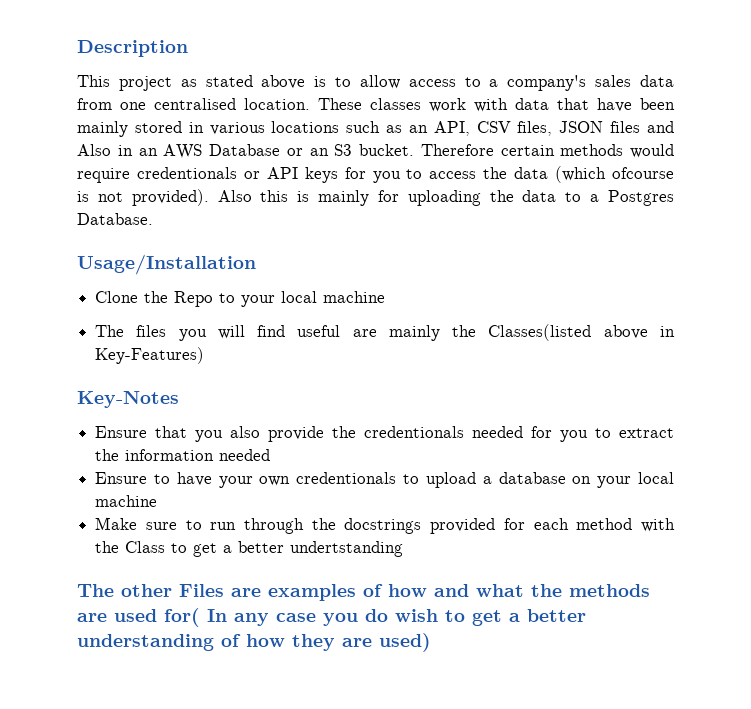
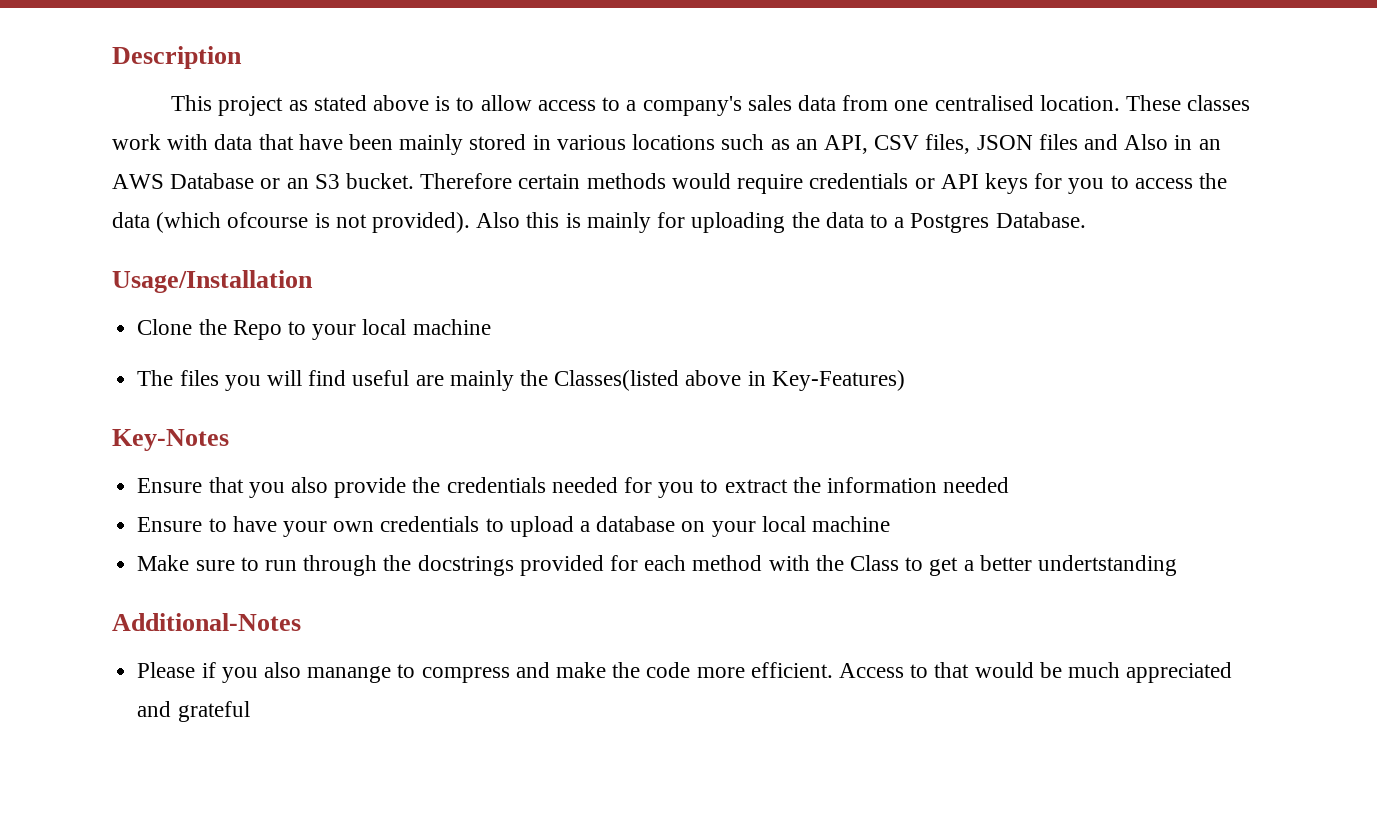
[136,167,237,179] credentionals -> [809,173,909,189] credentials
[364,426,465,438] credentionals -> [446,477,546,493] credentials
[296,472,397,484] credentionals -> [380,516,480,532] credentials
[77,584,650,601] [77,608,586,627] [77,633,431,652] The other Files are examples of how and what the methods are used for( In any case you do wish to get a better understanding of how they are used) -> [112,613,301,631] [137,662,1233,683] [137,701,250,722] Additional-Notes // Please if you also manange to compress and make the code more efficient. Access to that would be much appreciated and grateful

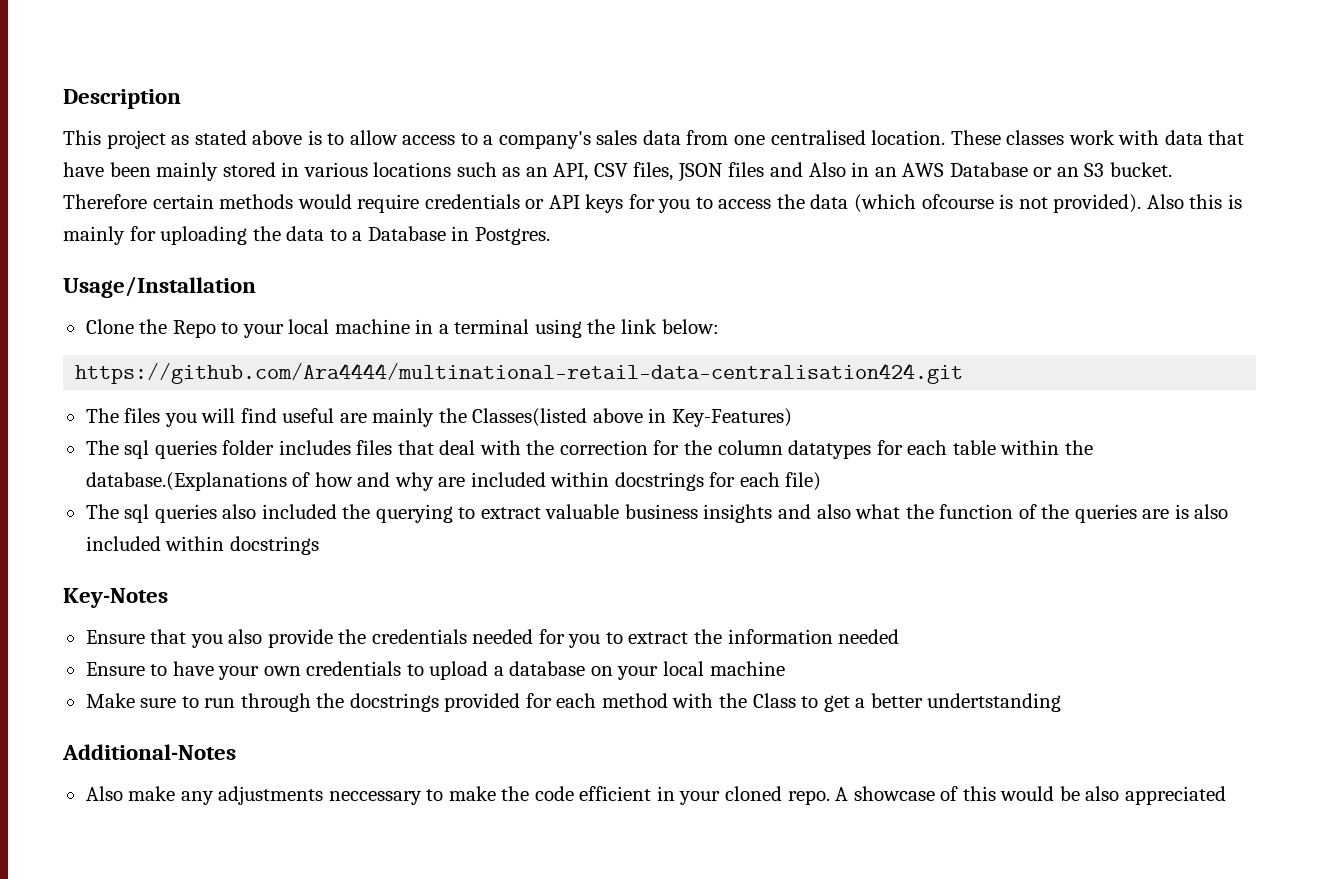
[910,212,1086,233] Postgres Database. -> [367,226,550,245] Database in Postgres.
(491, 327) none -> [415,319,719,338] [75,363,964,384] in a terminal using the link below: // https://github.com/Ara4444/multinational-retail-data-centralisation424.git
(905, 380) none -> [85,440,1093,459] [85,472,822,491] [85,504,1229,523] [85,536,319,555] // The sql queries folder includes files that deal with the correction for the column datatypes for each table within the database.(Explanations of how and why are included within docstrings for each file) // The sql queries also included the querying to extract valuable business insights and also what the function of the queries are is also included within docstrings
[137,662,1233,683] [137,701,250,722] Please if you also manange to compress and make the code more efficient. Access to that would be much appreciated and grateful -> [85,786,1226,805] Also make any adjustments neccessary to make the code efficient in your cloned repo. A showcase of this would be also appreciated

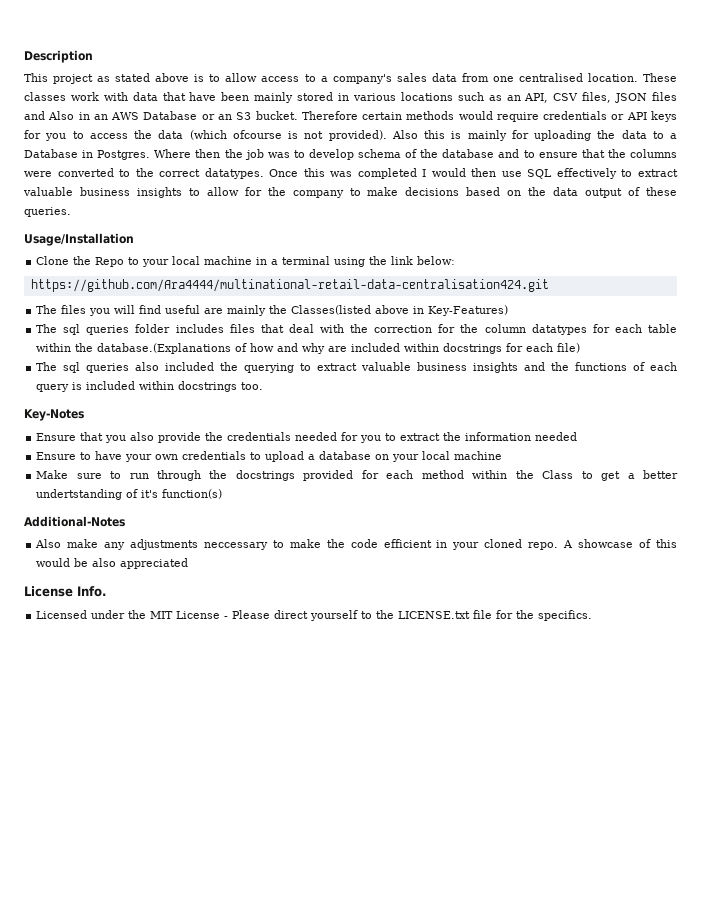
(550, 236) none -> [154,149,677,160] [24,168,678,179] [23,187,678,198] [24,207,71,217] Where then the job was to develop schema of the database and to ensure that the columns were converted to the correct datatypes. Once this was completed I would then use SQL effectively to extract valuable business insights to allow for the company to make decisions based on the data output of these queries.
[816,504,1229,523] [85,536,319,555] also what the function of the queries are is also included within docstrings -> [551,362,677,371] [36,381,264,392] the functions of each query is included within docstrings too.
[672,693,714,708] with -> [472,470,508,479] within
(1062, 702) none -> [126,489,223,499] of it's function(s)
(1226, 795) none -> [24,586,106,597] [36,610,593,621] // License Info. // Licensed under the MIT License - Please direct yourself to the LICENSE.txt file for the specifics.

